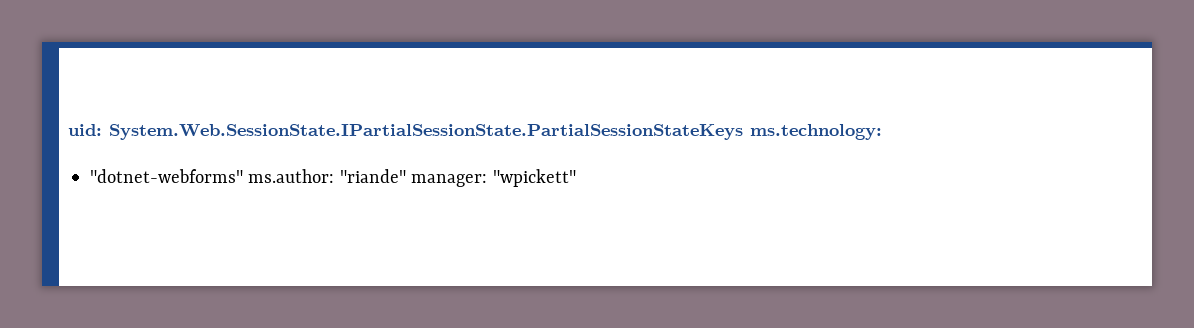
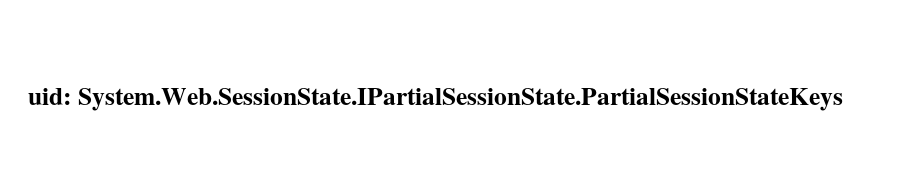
[750,124,882,140] [90,169,576,187] ms.technology: // "dotnet-webforms" ms.author: "riande" manager: "wpickett" -> (843, 99) none

